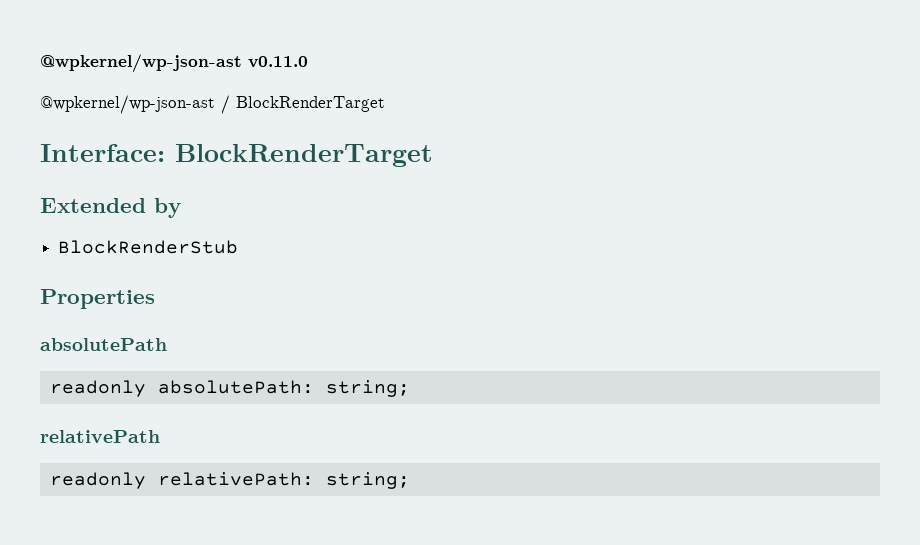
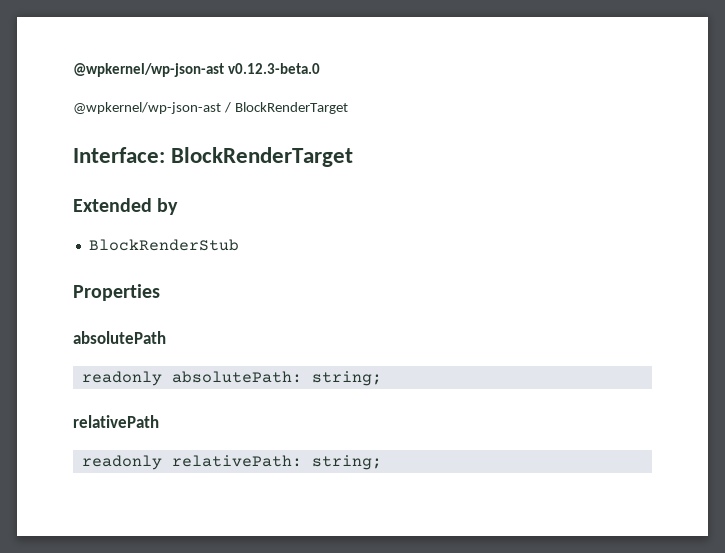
[40,54,308,73] @wpkernel/wp-json-ast v0.11.0 -> [73,63,320,77] @wpkernel/wp-json-ast v0.12.3-beta.0

